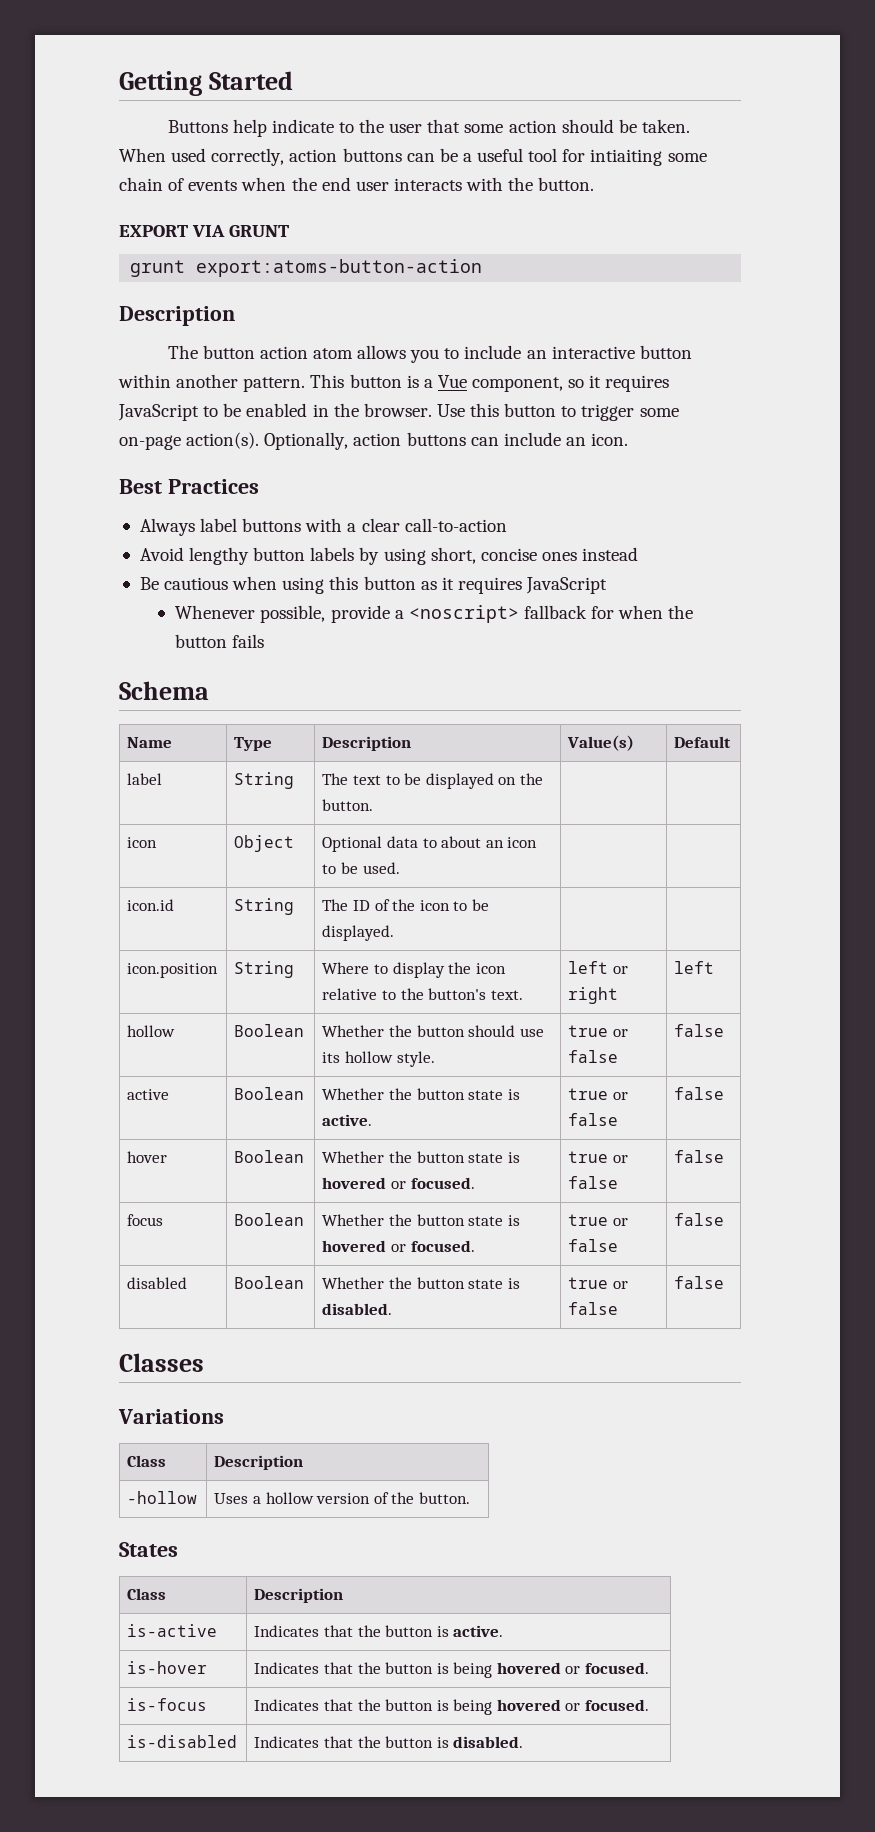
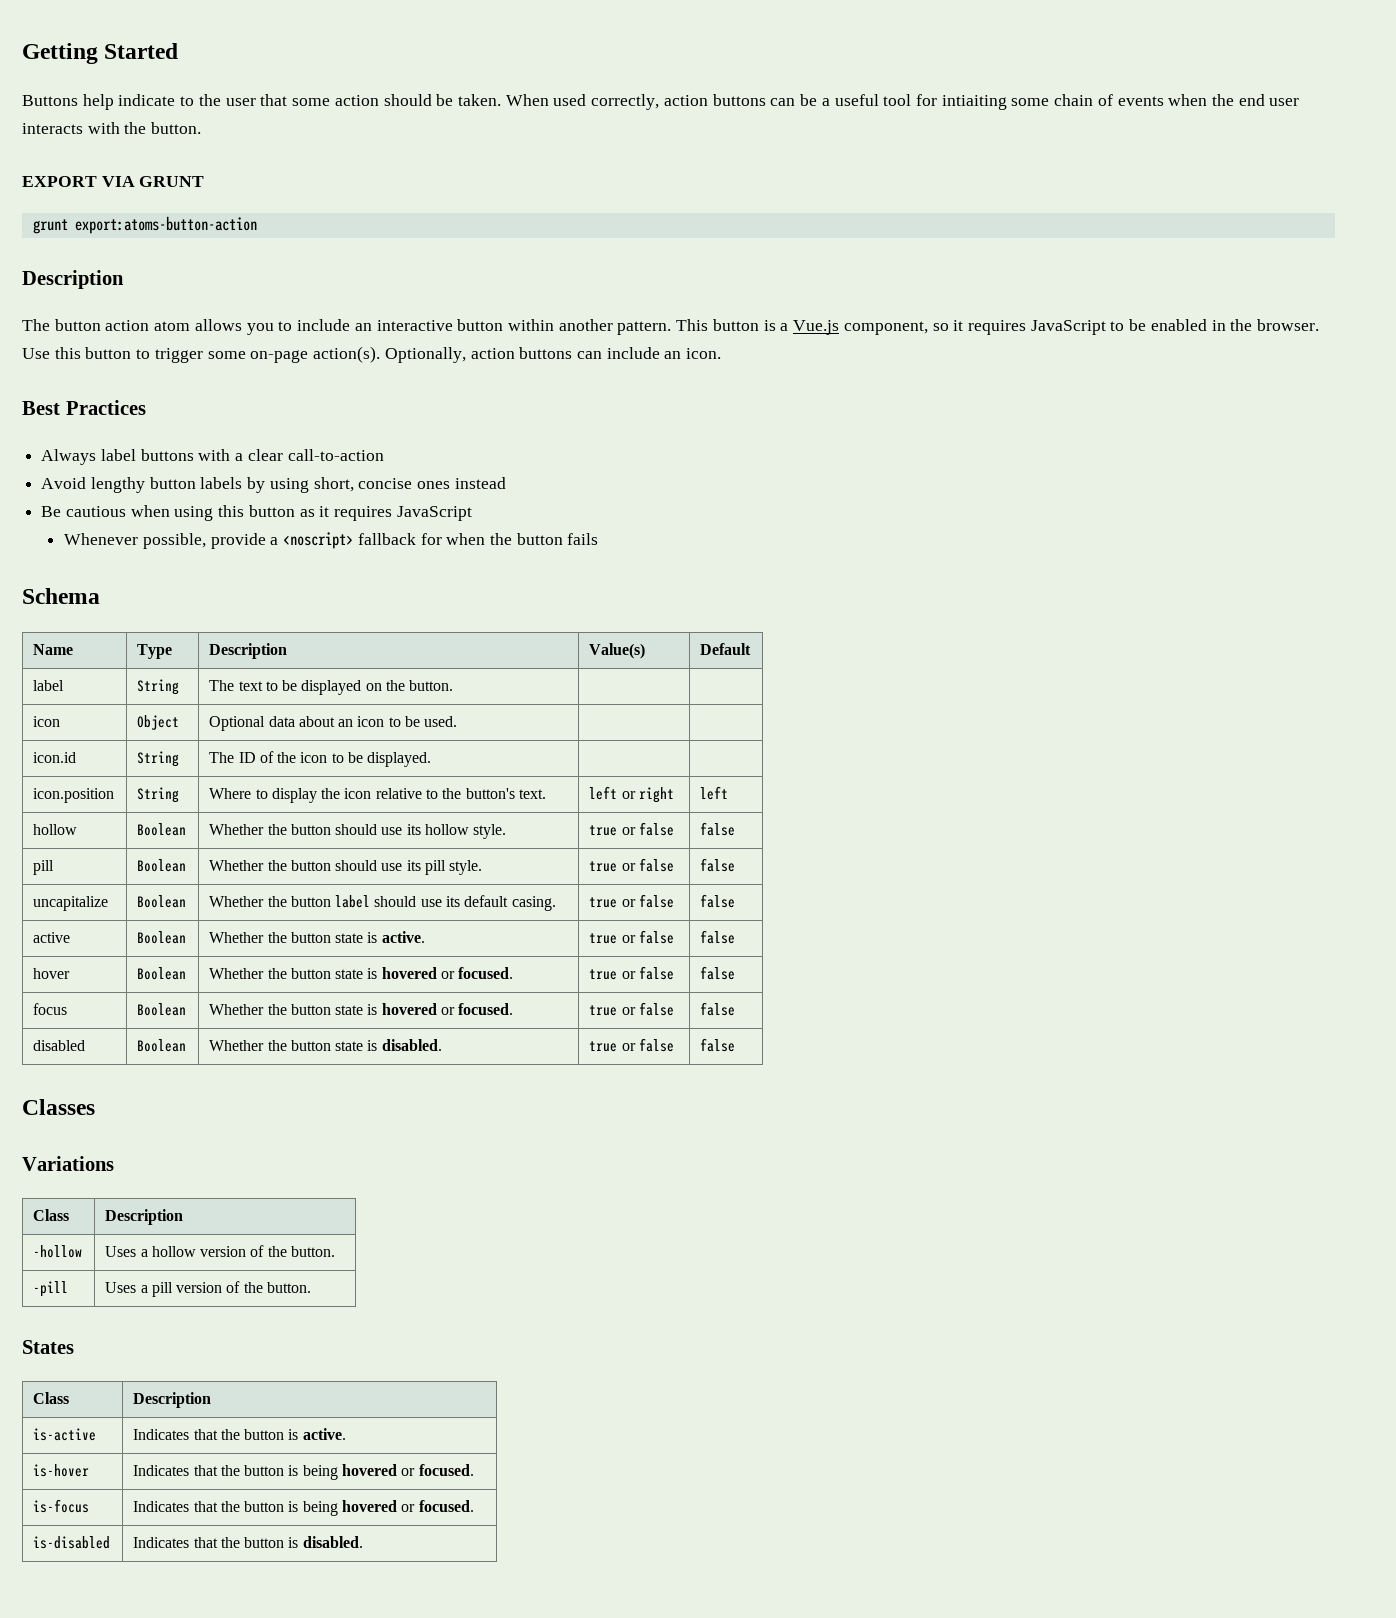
[437,375,467,388] Vue -> [793,320,840,335] Vue.js
[422,838,437,848] to -> (295, 721) none
(725, 1030) none -> [33,860,55,875] [137,859,187,872] [209,860,483,875] [589,858,674,872] [700,858,736,872] [33,896,109,911] [137,895,187,908] [209,895,556,911] [589,894,674,908] [700,894,736,908] // pill | Boolean | Whether the button should use its pill style. | true or false | false // uncapitalize | Boolean | Whether the button label should use its default casing. | true or false | false
(470, 1498) none -> [33,1281,69,1297] [105,1281,312,1297] // -pill | Uses a pill version of the button.

